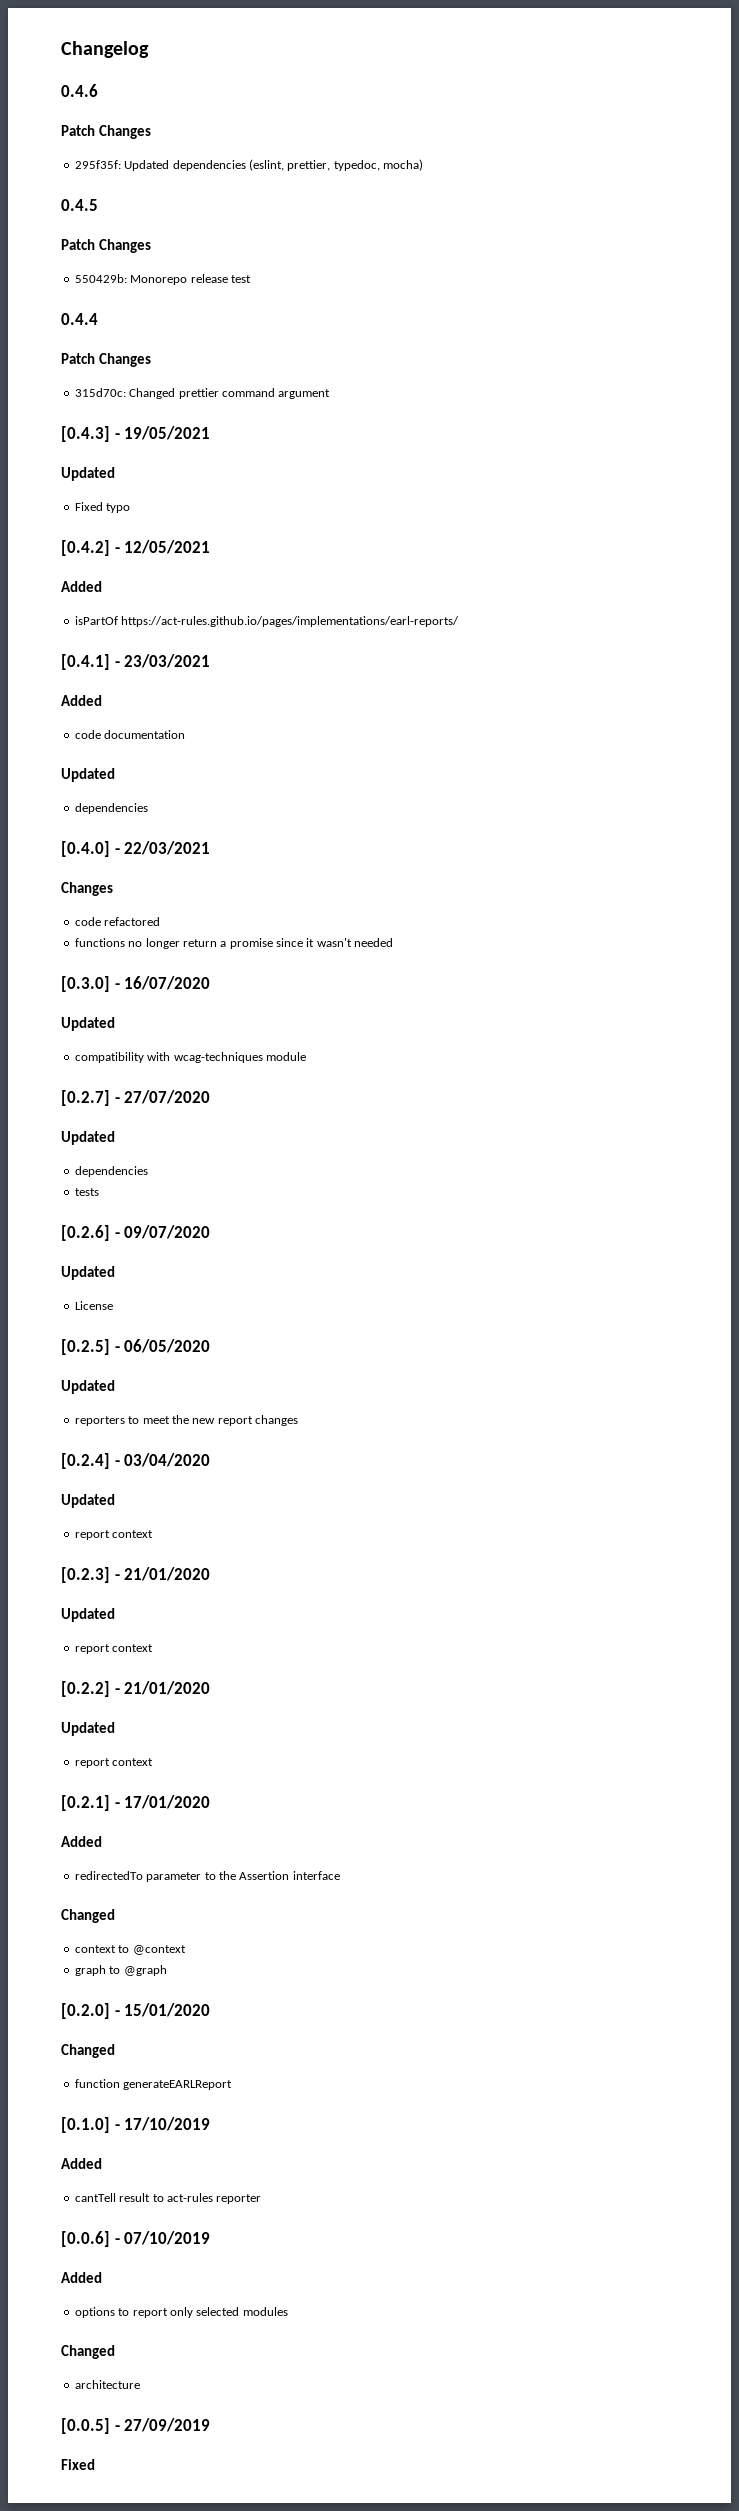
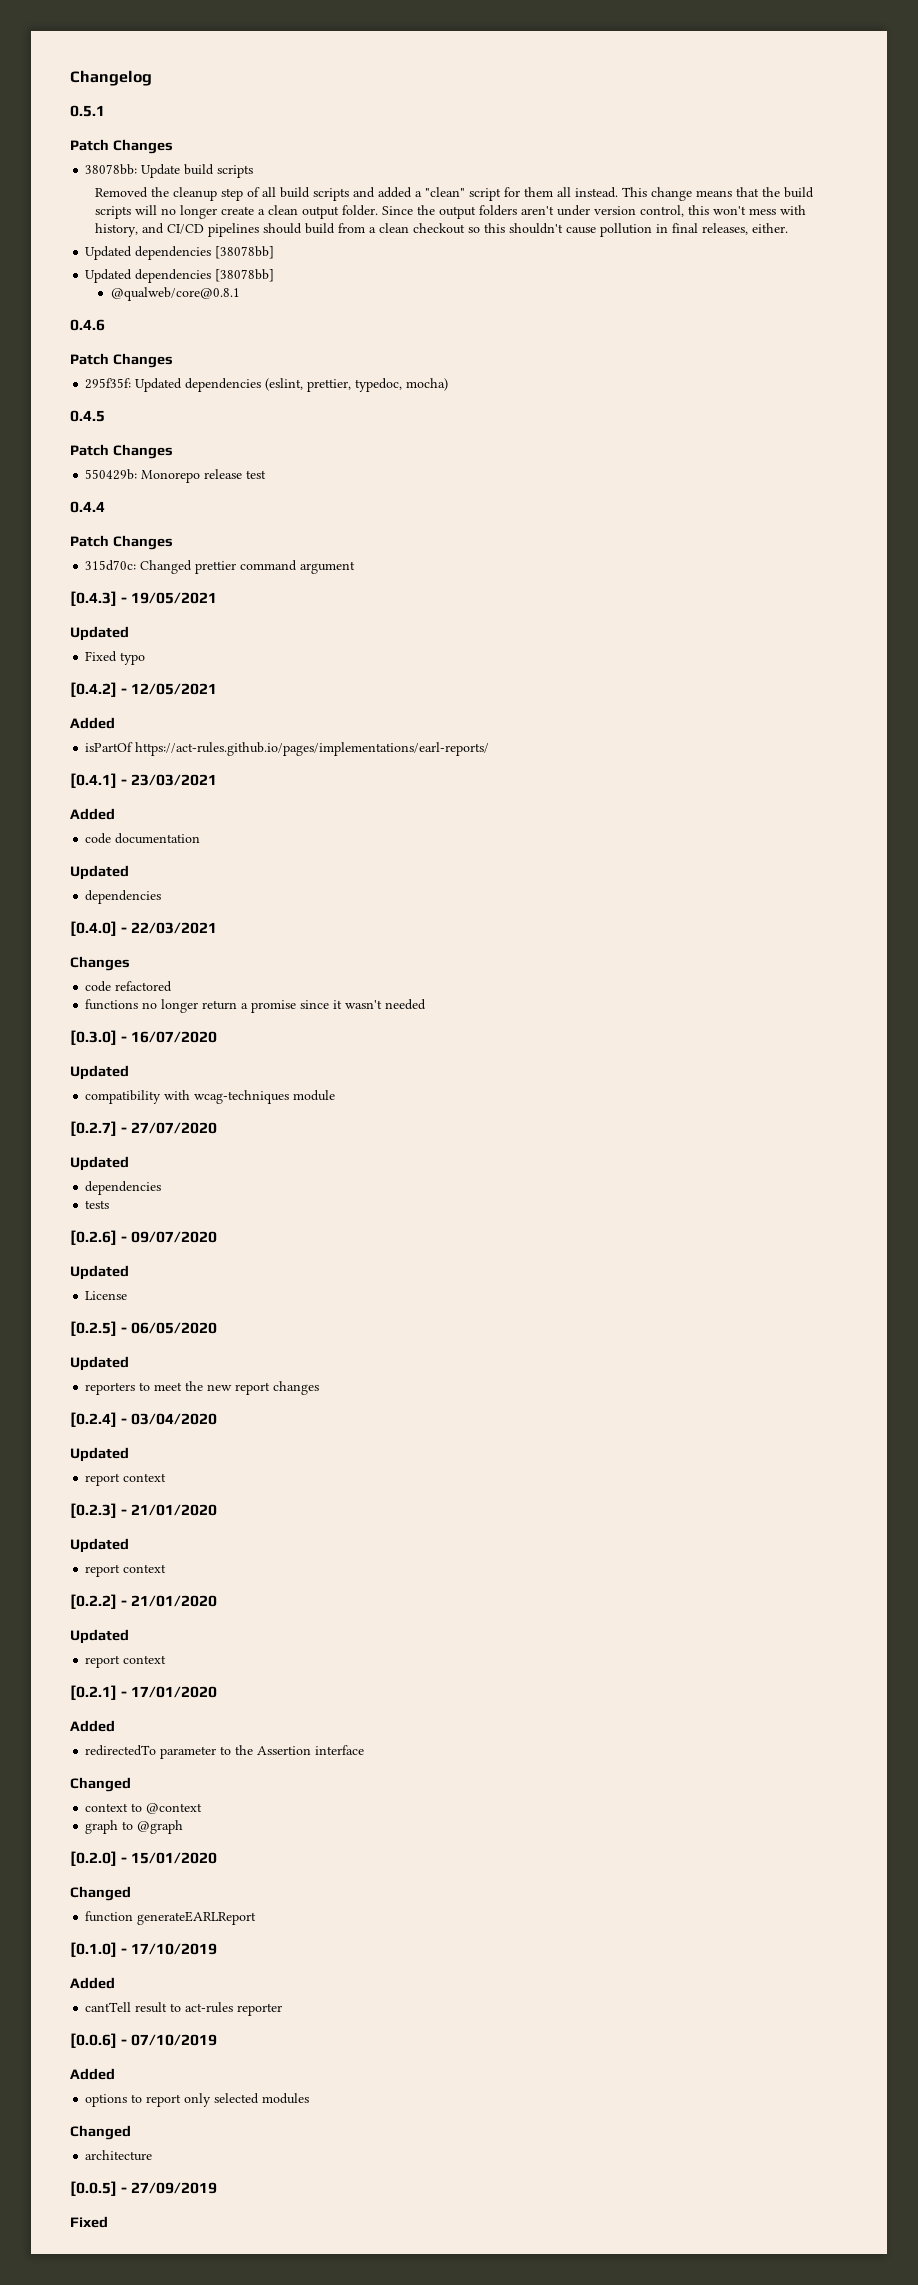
(149, 49) none -> [70,105,105,117] [70,139,173,154] [85,164,254,178] [95,187,815,201] [95,205,807,219] [95,223,789,237] [85,246,275,260] [85,269,275,283] [110,287,240,301] // 0.5.1 // Patch Changes // 38078bb: Update build scripts // Removed the cleanup step of all build scripts and added a "clean" script for them all instead. This change means that the build scripts will no longer create a clean output folder. Since the output folders aren't under version control, this won't mess with history, and CI/CD pipelines should build from a clean checkout so this shouldn't cause pollution in final releases, either. // Updated dependencies [38078bb] // Updated dependencies [38078bb] // @qualweb/core@0.8.1

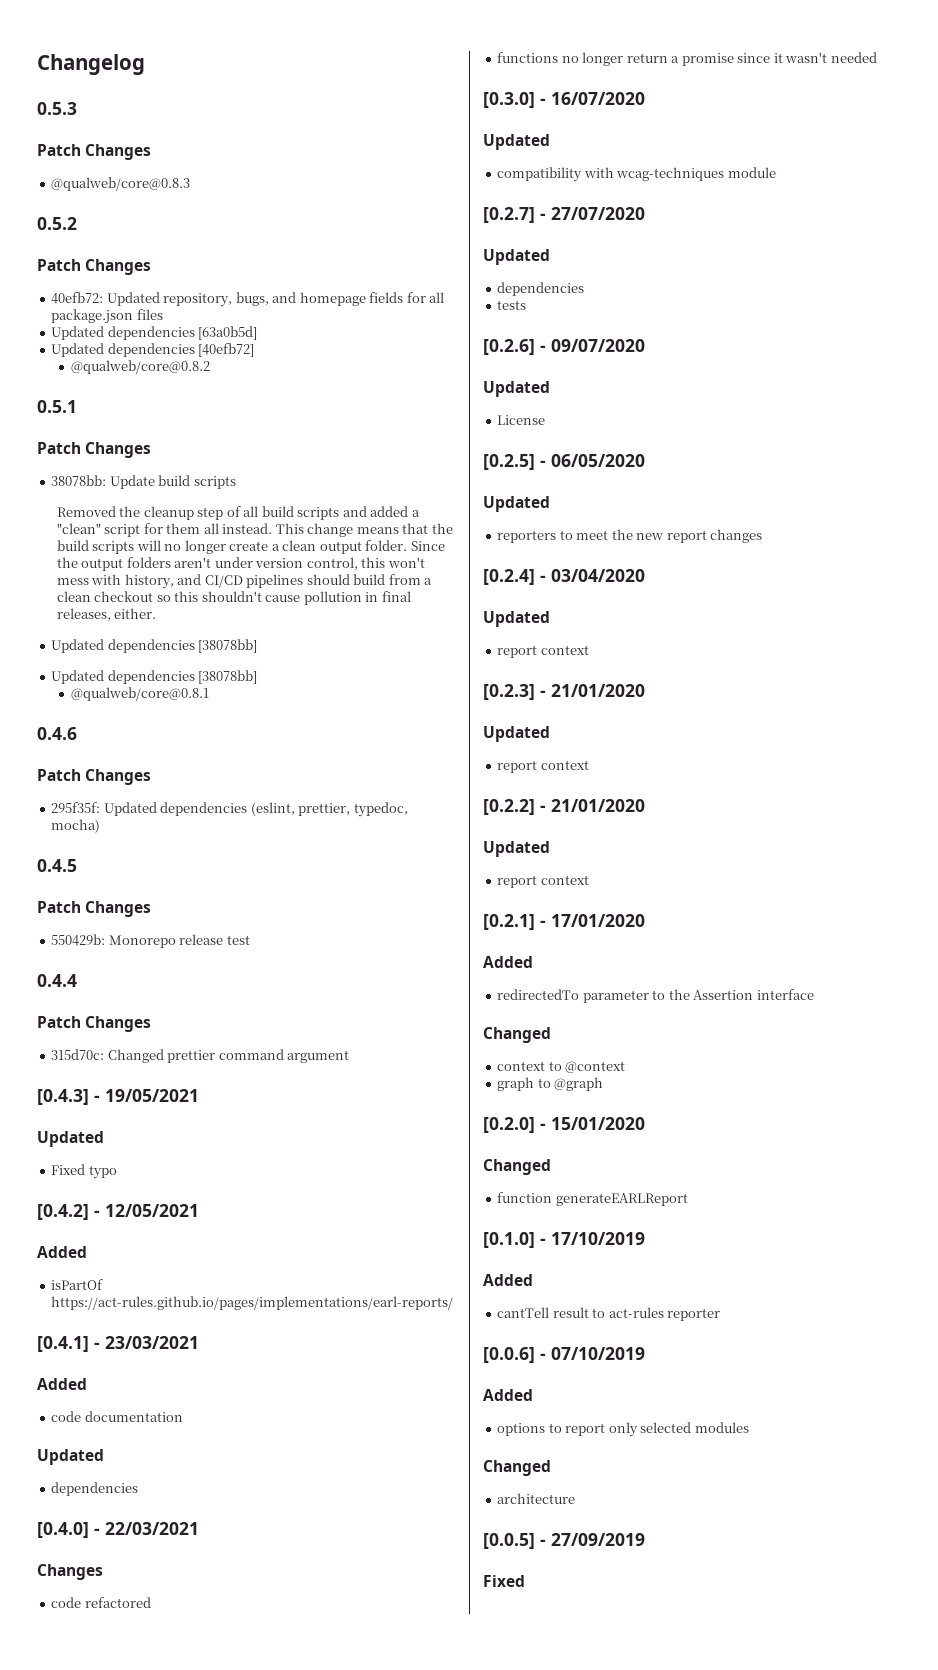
(152, 78) none -> [37,102,77,115] [37,144,152,160] [51,177,191,191] [37,217,77,230] [37,259,152,275] [51,292,445,307] [51,309,163,324] [51,326,258,340] [51,343,255,357] [70,360,210,374] // 0.5.3 // Patch Changes // @qualweb/core@0.8.3 // 0.5.2 // Patch Changes // 40efb72: Updated repository, bugs, and homepage fields for all package.json files // Updated dependencies [63a0b5d] // Updated dependencies [40efb72] // @qualweb/core@0.8.2

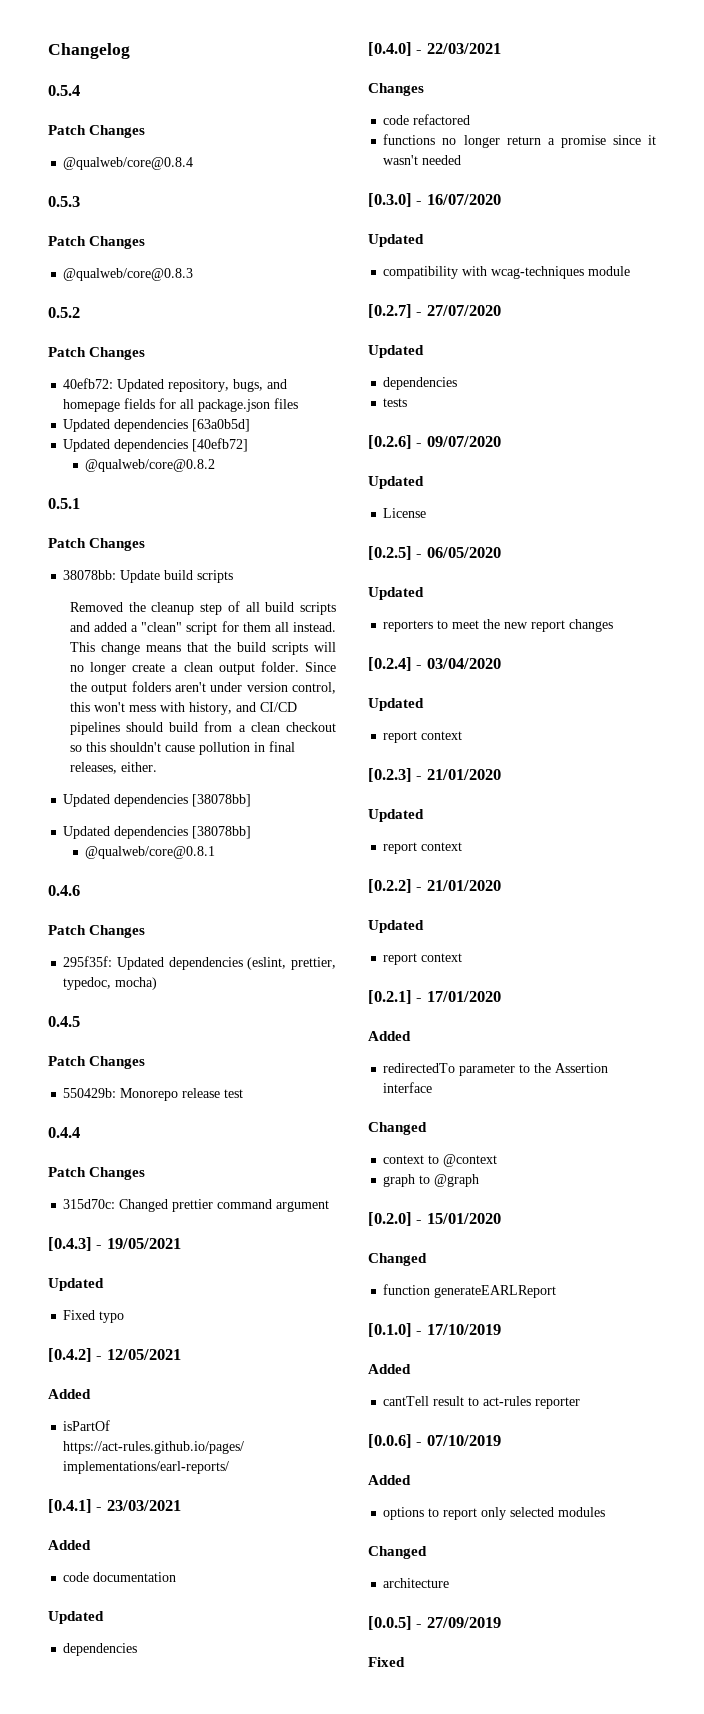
(145, 64) none -> [48,85,80,96] [48,125,146,138] [63,157,194,170] // 0.5.4 // Patch Changes // @qualweb/core@0.8.4

